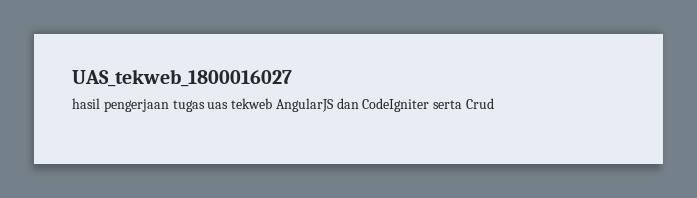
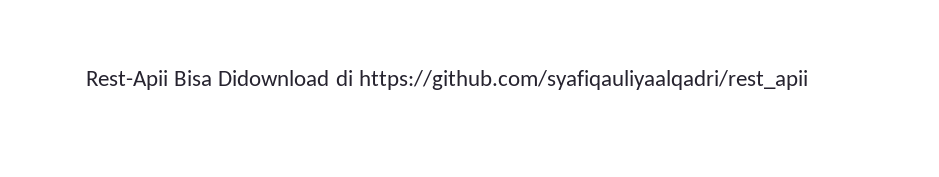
[72,69,292,87] [72,98,495,112] UAS_tekweb_1800016027 // hasil pengerjaan tugas uas tekweb AngularJS dan CodeIgniter serta Crud -> [86,70,808,90] Rest-Apii Bisa Didownload di https://github.com/syafiqauliyaalqadri/rest_apii

